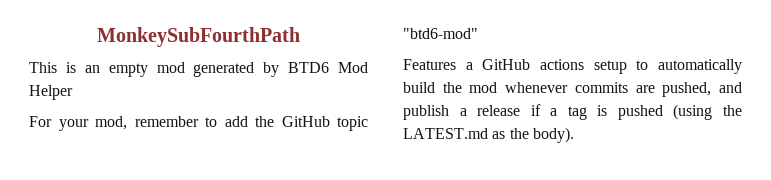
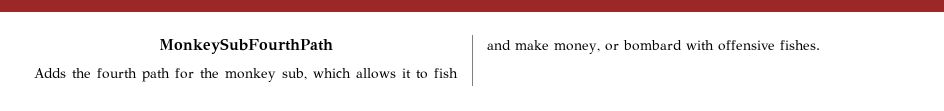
[29,62,368,77] [29,85,73,100] [29,116,368,131] [403,28,478,39] [403,59,742,74] [403,82,742,97] [403,104,742,120] [403,127,574,143] This is an empty mod generated by BTD6 Mod Helper // For your mod, remember to add the GitHub topic "btd6-mod" // Features a GitHub actions setup to automatically build the mod whenever commits are pushed, and publish a release if a tag is pushed (using the LATEST.md as the body). -> [34,68,458,82] [487,40,820,54] Adds the fourth path for the monkey sub, which allows it to fish and make money, or bombard with offensive fishes.

